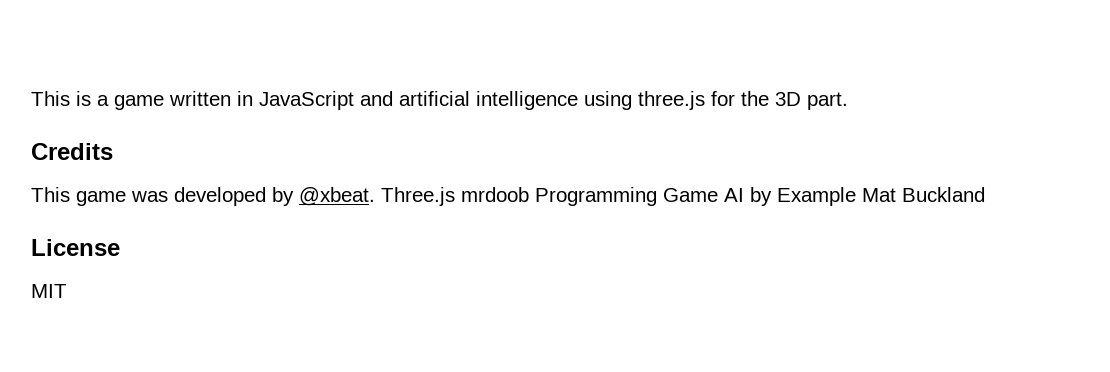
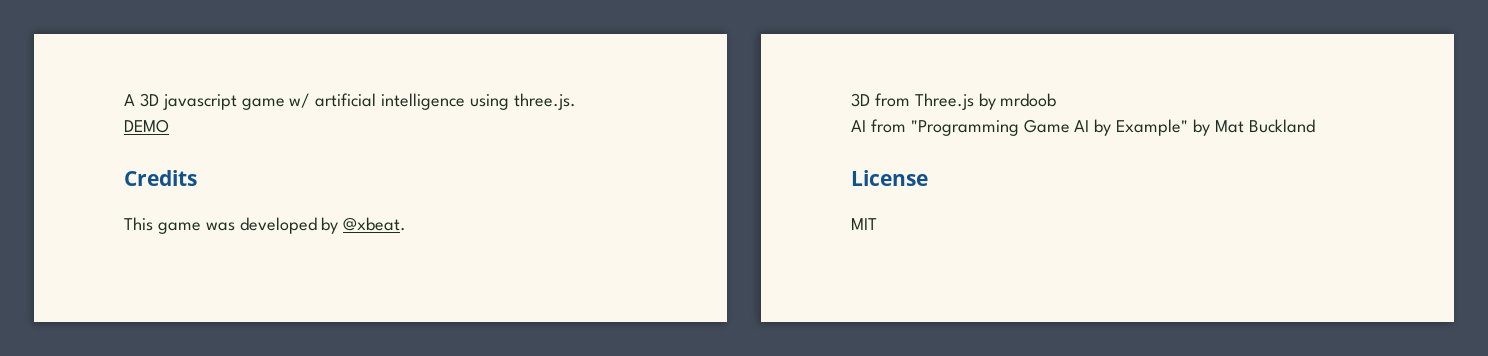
[31,91,848,110] This is a game written in JavaScript and artificial intelligence using three.js for the 3D part. -> [124,93,576,110] [124,119,169,133] A 3D javascript game w/ artificial intelligence using three.js. // DEMO
[381,187,657,206] Three.js mrdoob Programming -> [851,93,1057,110] [851,119,1019,136] // 3D from Three.js by mrdoob // AI from "Programming
[777,187,856,206] Example -> [1116,119,1211,136] Example" by

